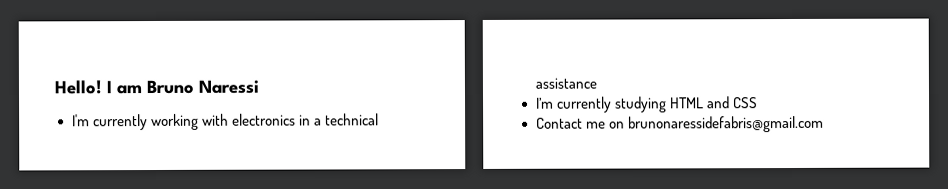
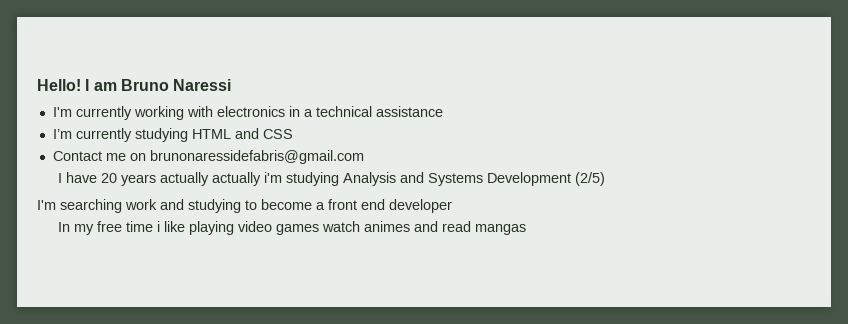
(824, 124) none -> [57,172,605,186] [37,199,452,213] [57,221,526,235] // I have 20 years actually actually i'm studying Analysis and Systems Development (2/5) // I'm searching work and studying to become a front end developer // In my free time i like playing video games watch animes and read mangas

